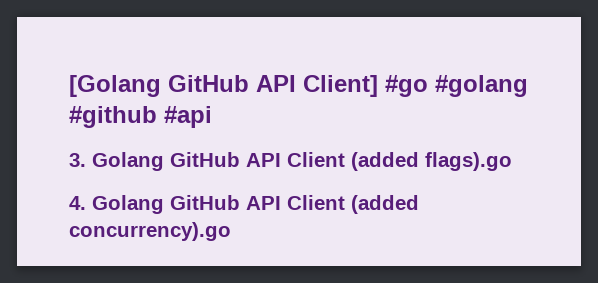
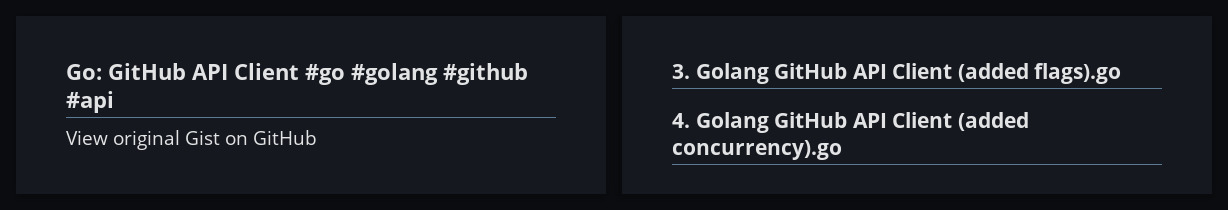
[69,75,378,97] [Golang GitHub API Client] -> [66,63,299,80] Go: GitHub API Client
(212, 117) none -> [66,130,317,150] // View original Gist on GitHub

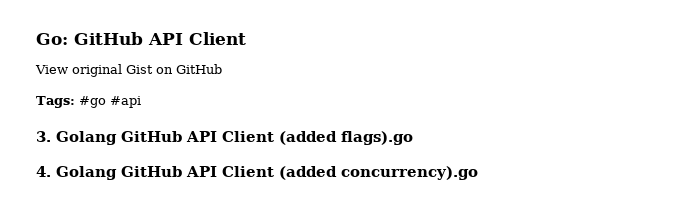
[305,63,528,85] [66,91,114,113] #go #golang #github #api -> (246, 38) none
(317, 137) none -> [36,96,141,108] // Tags: #go #api

